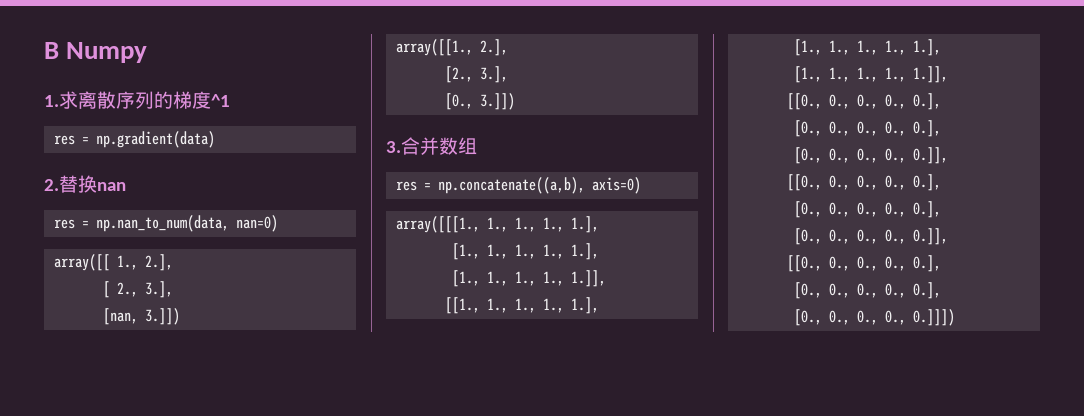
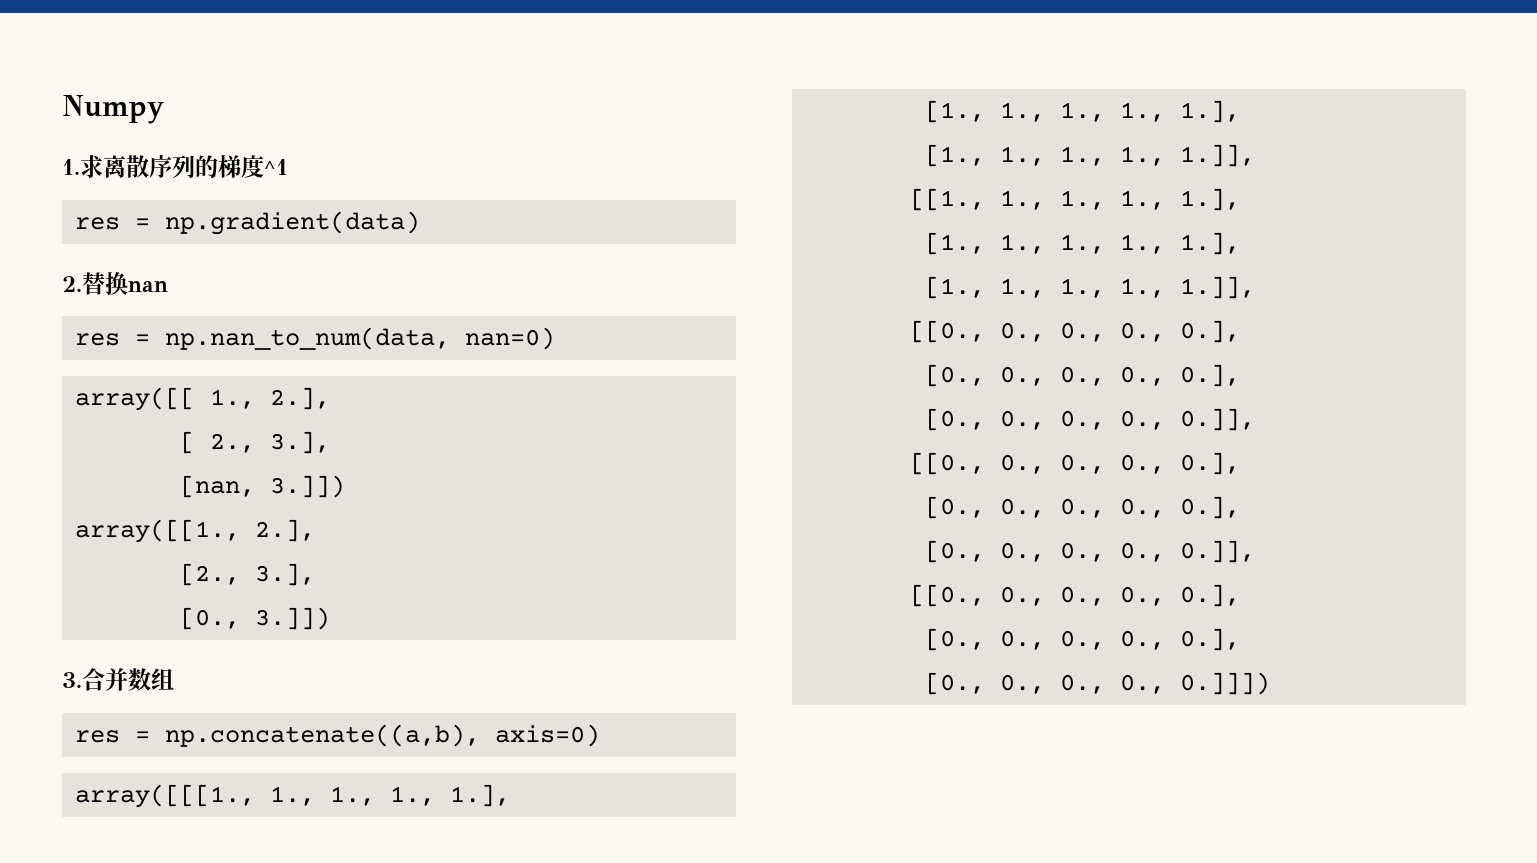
[44,42,59,59] B -> (62, 109) none

